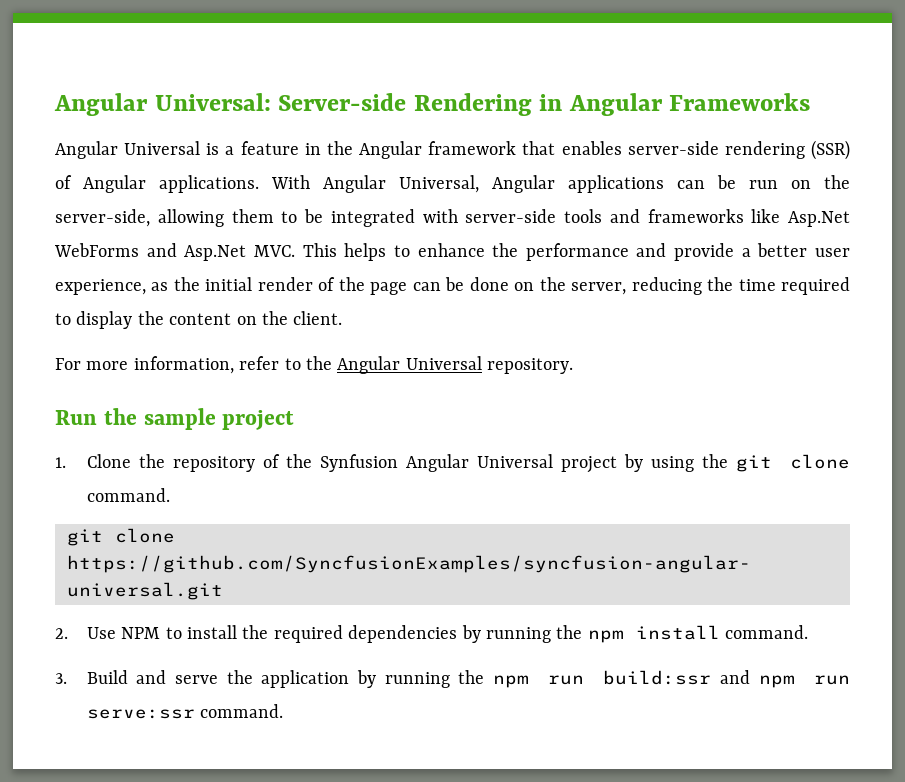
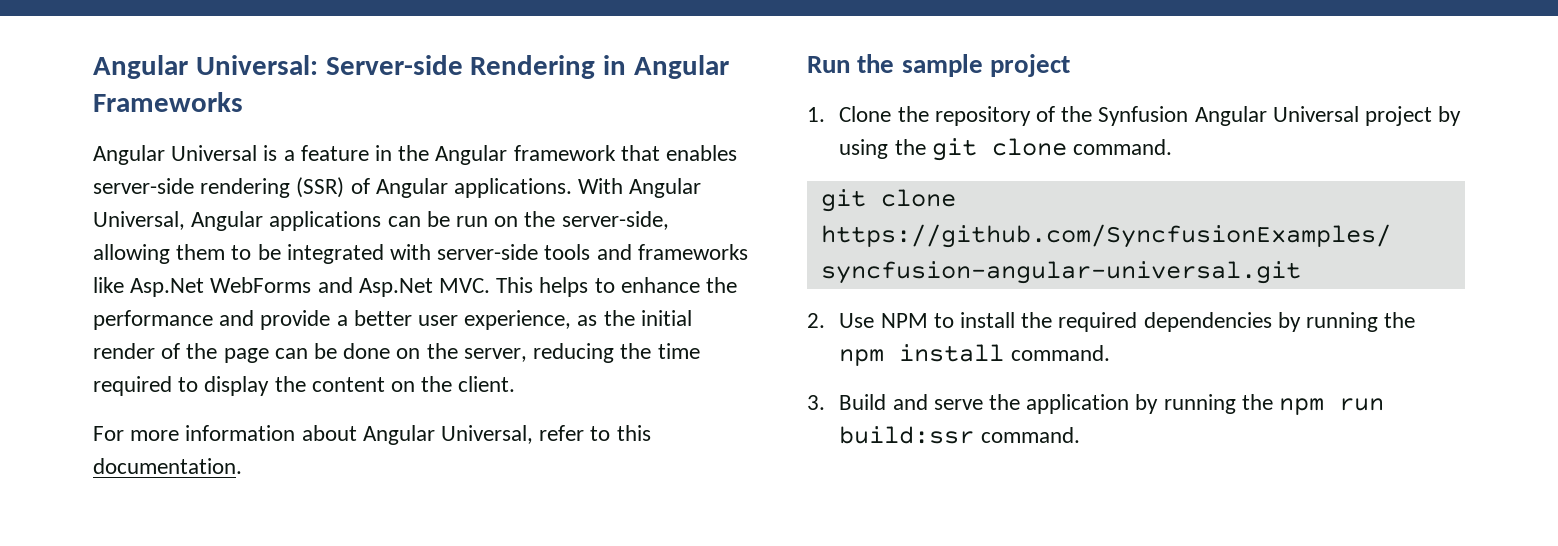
[133,356,574,374] information, refer to the Angular Universal repository. -> [185,425,651,445] [93,458,242,474] information about Angular Universal, refer to this documentation.
[720,670,850,688] [86,709,195,719] and npm run serve:ssr -> (975, 435) none

